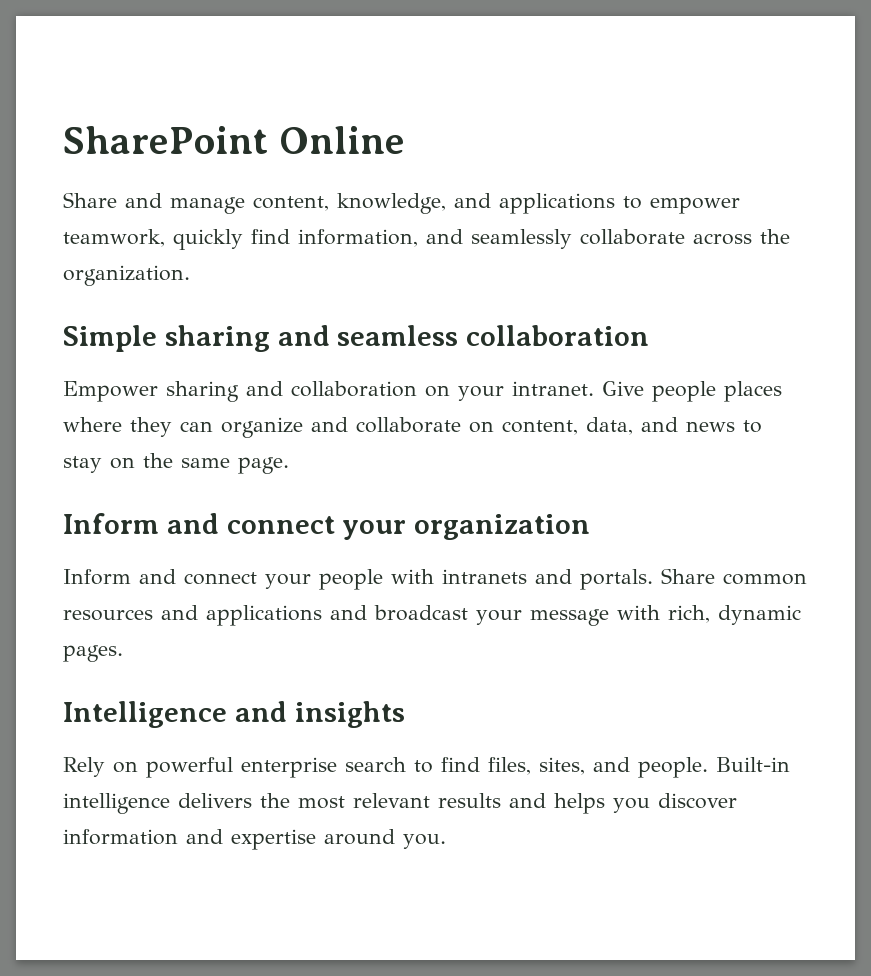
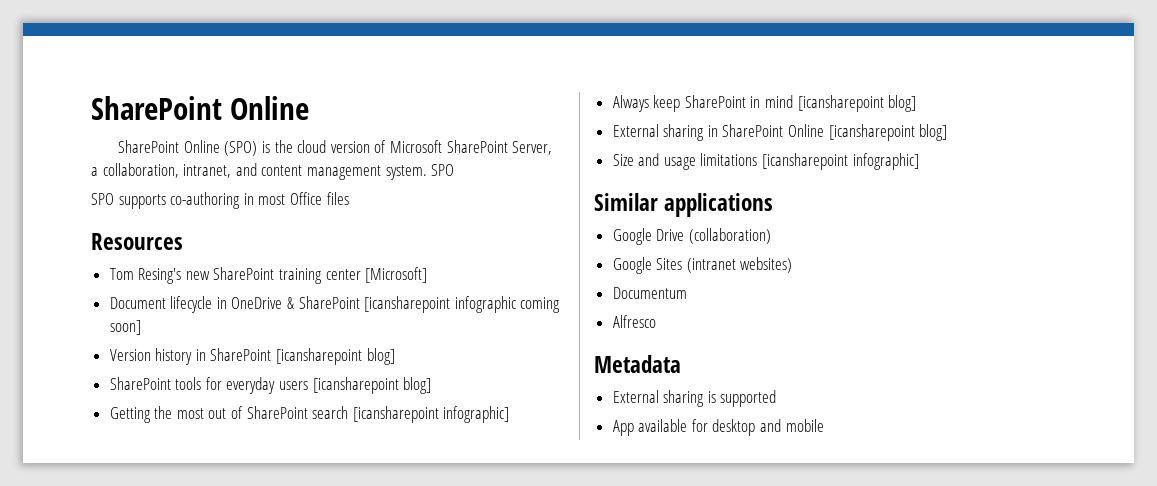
[63,192,740,214] [63,229,790,250] [63,265,190,286] [63,325,650,352] [63,381,782,402] [63,417,762,438] [63,453,289,474] [63,513,591,540] [63,568,807,590] [63,605,801,626] [63,645,123,662] [63,701,405,728] [63,757,790,778] [63,793,737,814] [63,829,446,850] Share and manage content, knowledge, and applications to empower teamwork, quickly find information, and seamlessly collaborate across the organization. // Simple sharing and seamless collaboration // Empower sharing and collaboration on your intranet. Give people places where they can organize and collaborate on content, data, and news to stay on the same page. // Inform and connect your organization // Inform and connect your people with intranets and portals. Share common resources and applications and broadcast your message with rich, dynamic pages. // Intelligence and insights // Rely on powerful enterprise search to find files, sites, and people. Built-in intelligence delivers the most relevant results and helps you discover information and expertise around you. -> [118,140,553,156] [91,163,455,180] [91,192,349,209] [91,233,183,250] [109,267,428,284] [109,296,561,313] [109,320,141,335] [109,348,395,365] [109,377,432,394] [109,406,510,423] [612,95,917,112] [612,124,948,141] [612,153,919,170] [594,193,774,217] [612,228,771,245] [612,257,793,274] [612,287,687,299] [612,315,656,328] [594,355,681,373] [612,390,777,407] [612,419,824,436] SharePoint Online (SPO) is the cloud version of Microsoft SharePoint Server, a collaboration, intranet, and content management system. SPO // SPO supports co-authoring in most Office files // Resources // Tom Resing's new SharePoint training center [Microsoft] // Document lifecycle in OneDrive & SharePoint [icansharepoint infographic coming soon] // Version history in SharePoint [icansharepoint blog] // SharePoint tools for everyday users [icansharepoint blog] // Getting the most out of SharePoint search [icansharepoint infographic] // Always keep SharePoint in mind [icansharepoint blog] // External sharing in SharePoint Online [icansharepoint blog] // Size and usage limitations [icansharepoint infographic] // Similar applications // Google Drive (collaboration) // Google Sites (intranet websites) // Documentum // Alfresco // Metadata // External sharing is supported // App available for desktop and mobile

